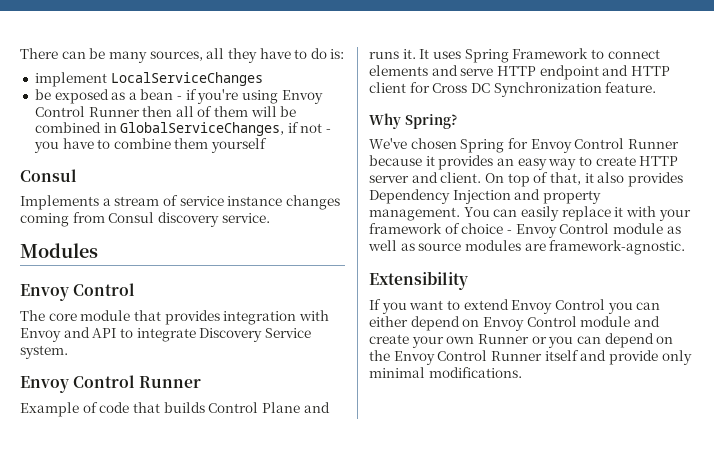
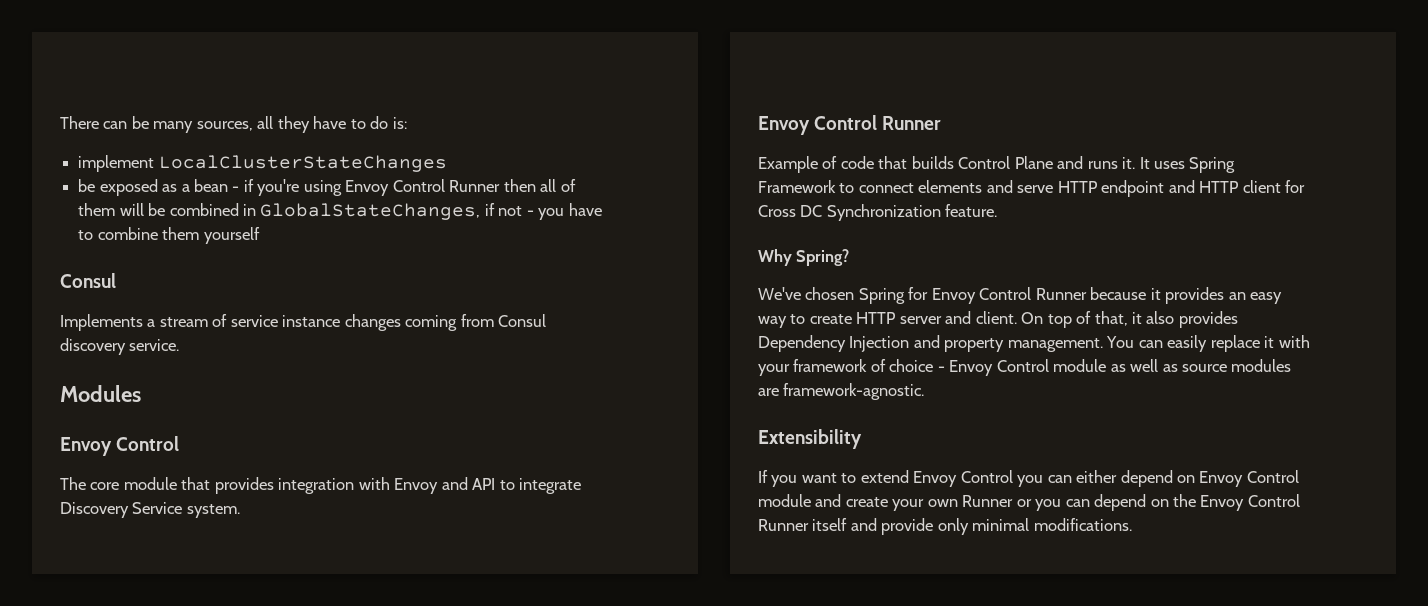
[110,72,263,86] LocalServiceChanges -> [158,155,447,172] LocalClusterStateChanges
[120,122,285,136] GlobalServiceChanges, -> [260,203,481,220] GlobalStateChanges,

